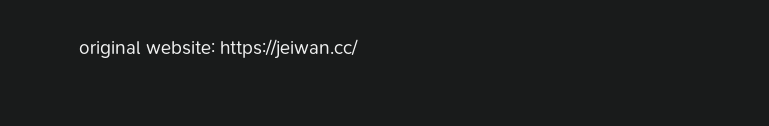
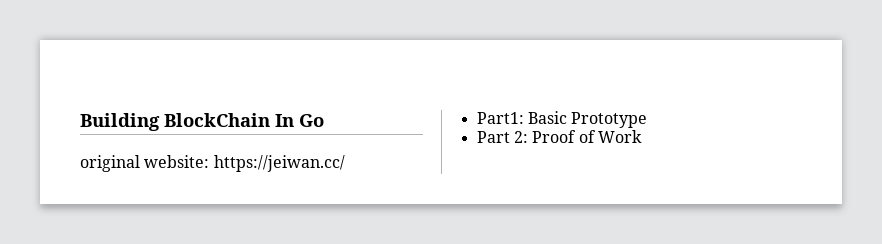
(79, 49) none -> [80,113,324,131] Building BlockChain In Go //
(359, 49) none -> [476,111,648,128] [476,130,642,143] // Part1: Basic Prototype // Part 2: Proof of Work

